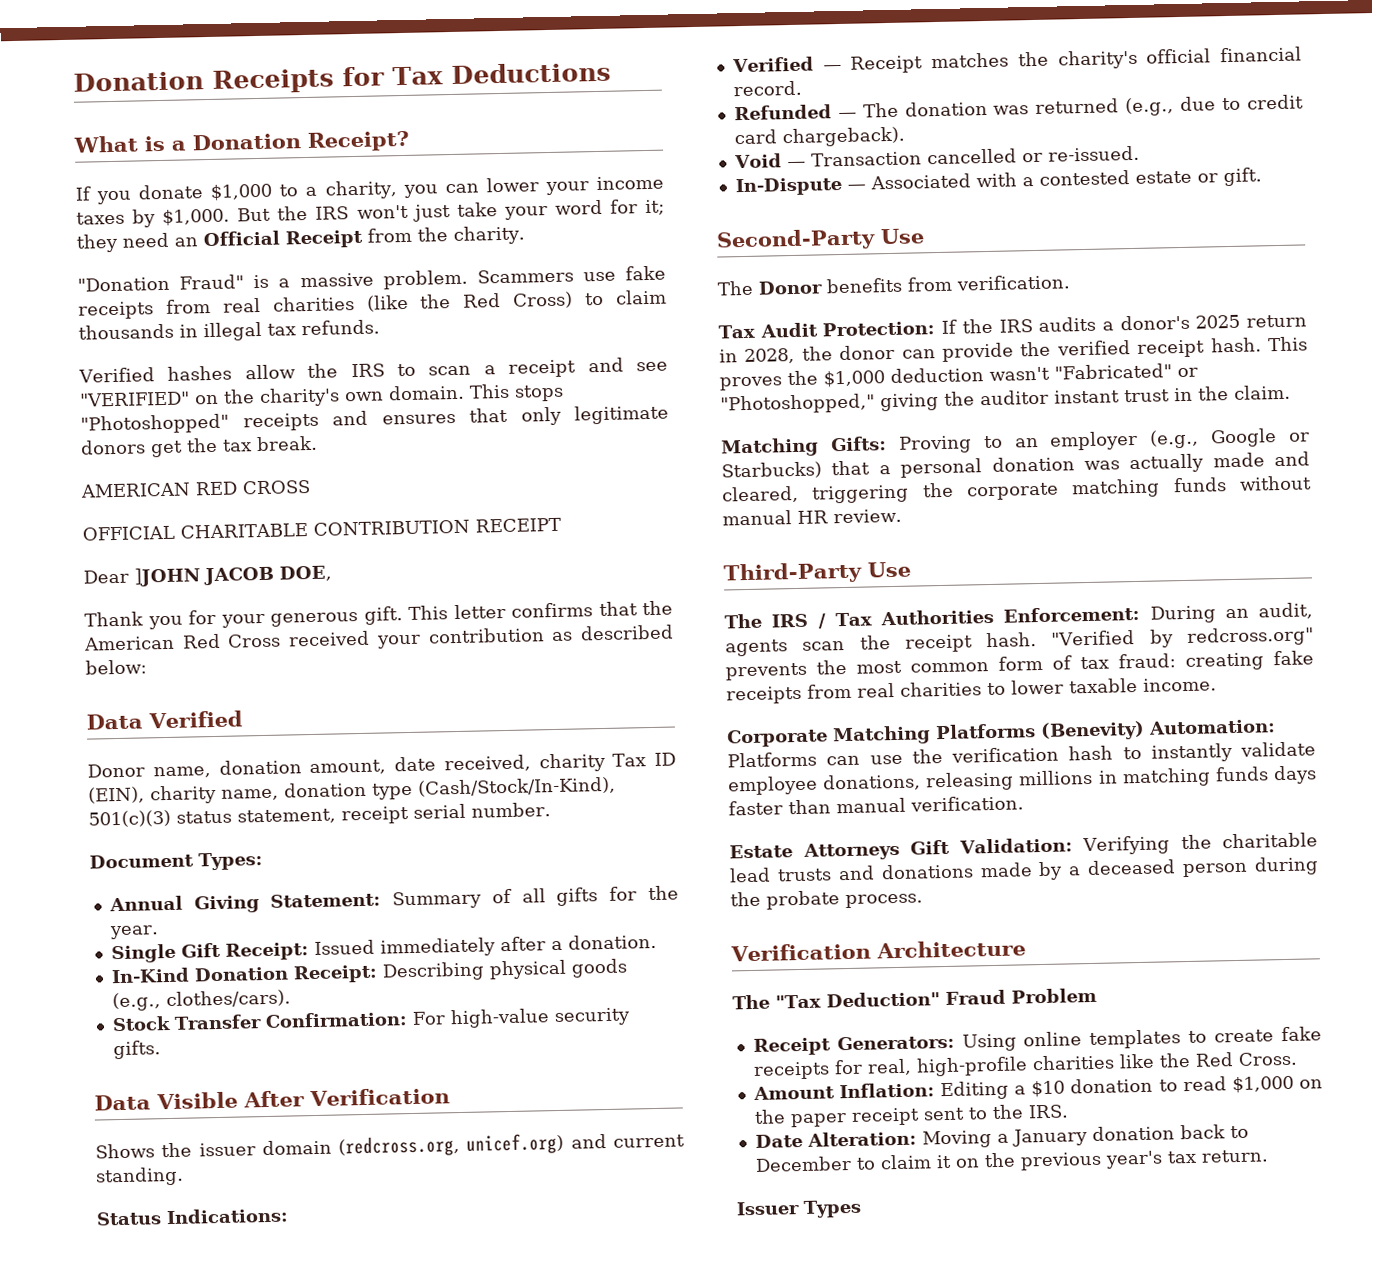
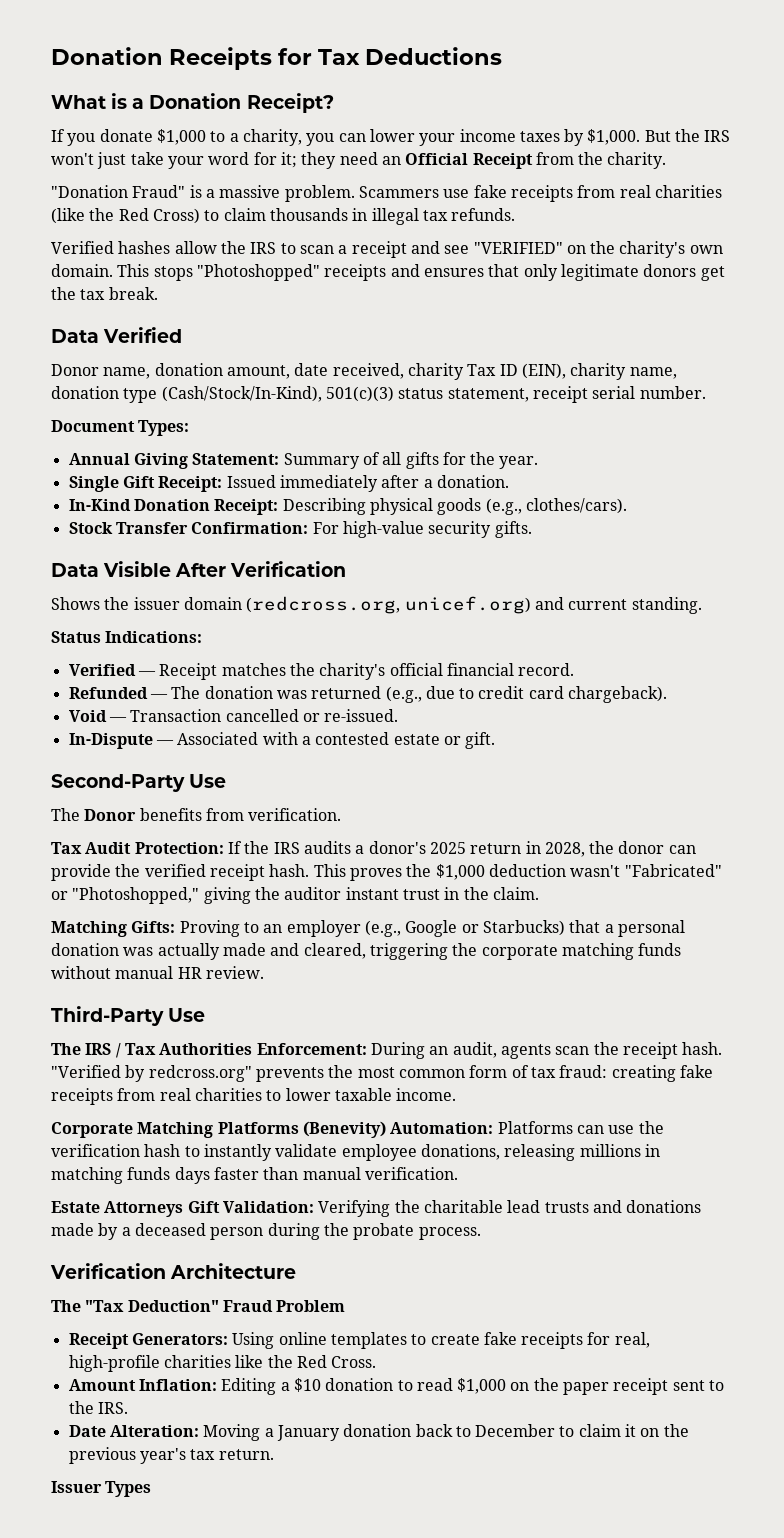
[80,479,311,498] [82,517,561,541] [83,565,332,587] [84,600,673,630] [83,624,674,651] [85,659,147,675] // AMERICAN RED CROSS // OFFICIAL CHARITABLE CONTRIBUTION RECEIPT // Dear ]JOHN JACOB DOE, // Thank you for your generous gift. This letter confirms that the American Red Cross received your contribution as described below: -> (158, 293) none

